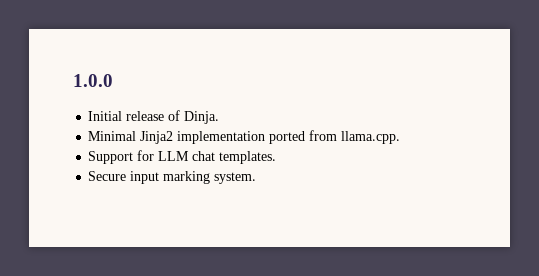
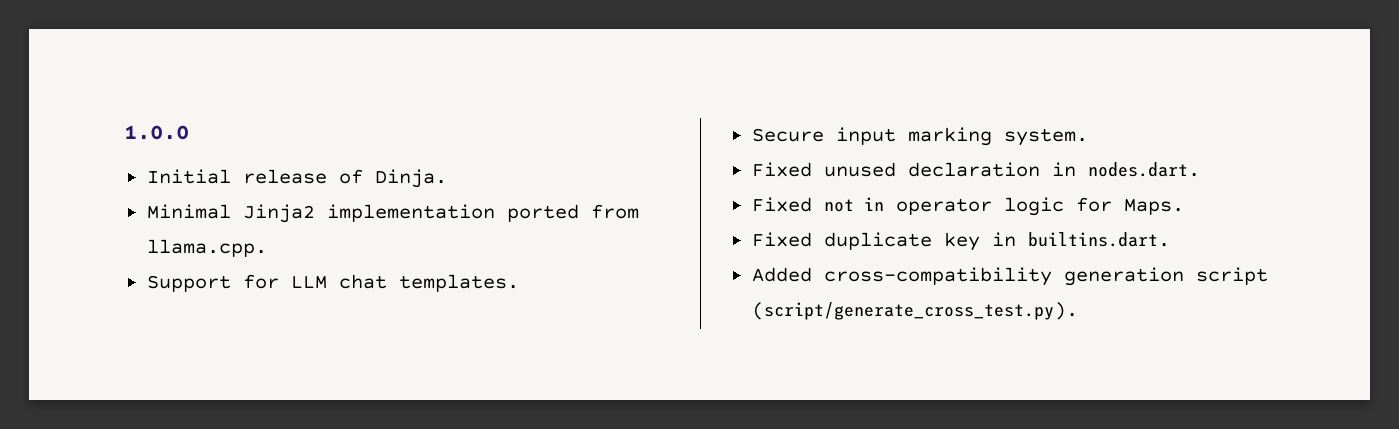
(257, 178) none -> [751,162,1200,177] [751,197,1184,216] [751,232,1170,251] [751,267,1268,286] [751,302,1078,320] // Fixed unused declaration in nodes.dart. // Fixed not in operator logic for Maps. // Fixed duplicate key in builtins.dart. // Added cross-compatibility generation script (script/generate_cross_test.py).

